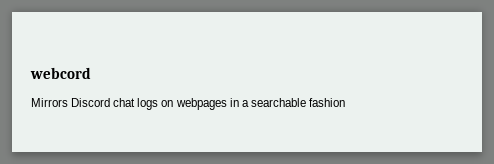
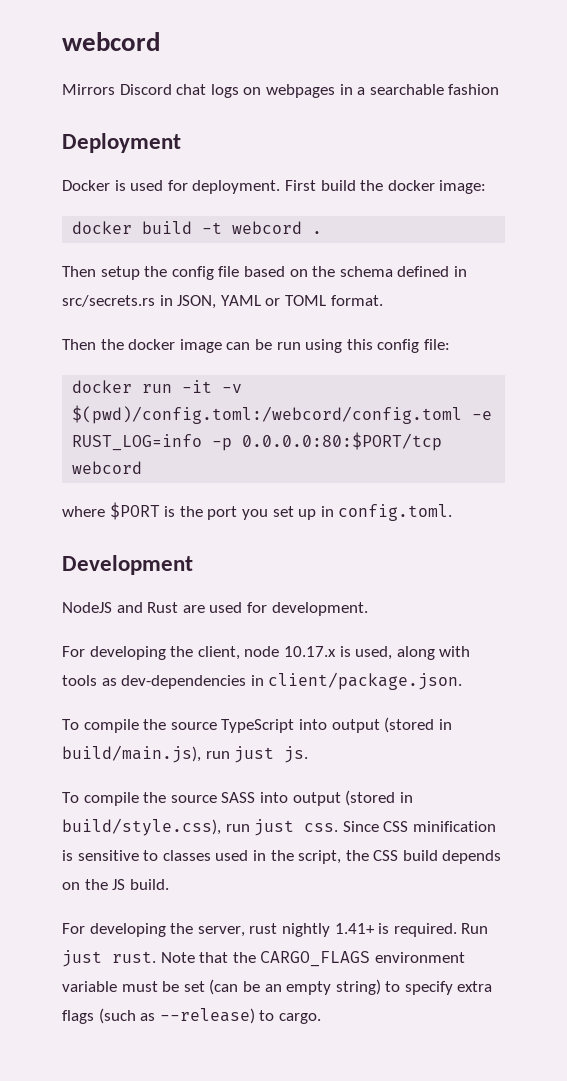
(345, 102) none -> [62,133,181,153] [62,180,487,194] [72,221,323,234] [62,266,467,280] [62,295,383,309] [62,339,450,353] [72,380,243,393] [72,405,493,424] [72,432,443,451] [72,461,143,474] [62,502,453,521] [62,555,193,575] [62,602,368,616] [62,646,471,660] [62,672,463,690] [62,717,452,733] [62,745,309,763] [62,790,413,806] [62,818,496,836] [62,850,502,864] [62,879,169,890] [62,923,489,937] [62,950,465,967] [62,979,493,995] [62,1008,321,1024] // Deployment // Docker is used for deployment. First build the docker image: // docker build -t webcord . // Then setup the config file based on the schema defined in src/secrets.rs in JSON, YAML or TOML format. // Then the docker image can be run using this config file: // docker run -it -v $(pwd)/config.toml:/webcord/config.toml -e RUST_LOG=info -p 0.0.0.0:80:$PORT/tcp webcord // where $PORT is the port you set up in config.toml. // Development // NodeJS and Rust are used for development. // For developing the client, node 10.17.x is used, along with tools as dev-dependencies in client/package.json. // To compile the source TypeScript into output (stored in build/main.js), run just js. // To compile the source SASS into output (stored in build/style.css), run just css. Since CSS minification is sensitive to classes used in the script, the CSS build depends on the JS build. // For developing the server, rust nightly 1.41+ is required. Run just rust. Note that the CARGO_FLAGS environment variable must be set (can be an empty string) to specify extra flags (such as --release) to cargo.

